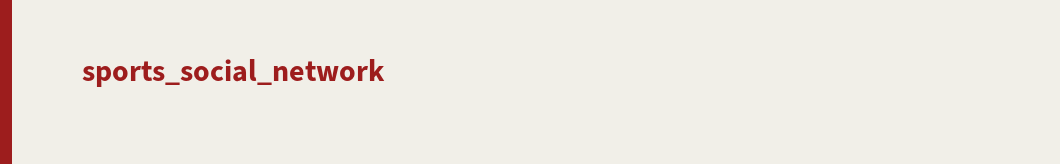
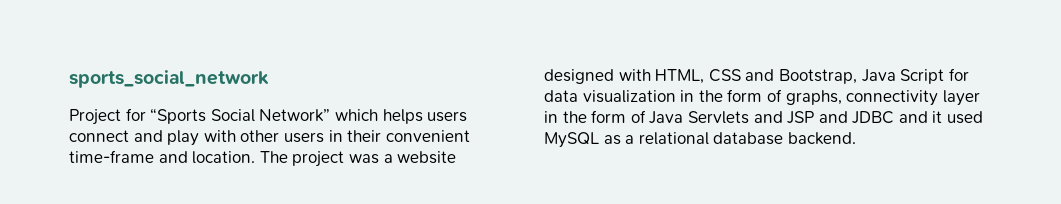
(385, 73) none -> [69,108,468,125] [69,130,470,146] [69,150,457,167] [544,68,969,84] [544,89,980,106] [544,110,984,124] [544,132,856,148] // Project for “Sports Social Network” which helps users connect and play with other users in their convenient time-frame and location. The project was a website designed with HTML, CSS and Bootstrap, Java Script for data visualization in the form of graphs, connectivity layer in the form of Java Servlets and JSP and JDBC and it used MySQL as a relational database backend.

